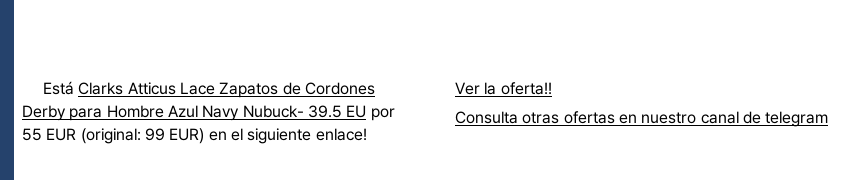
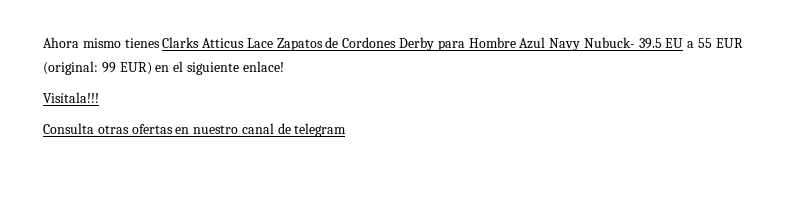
[42,81,74,95] Está -> [43,37,160,48] Ahora mismo tienes
[370,108,395,121] por -> [687,41,695,48] a
[455,82,552,95] Ver la oferta!! -> [43,92,99,103] Visítala!!!

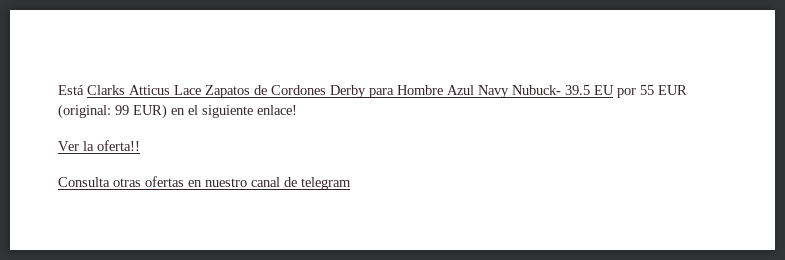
[43,37,160,48] Ahora mismo tienes -> [58,85,84,95] Está
[687,41,695,48] a -> [617,88,636,98] por
[43,92,99,103] Visítala!!! -> [58,140,140,151] Ver la oferta!!

